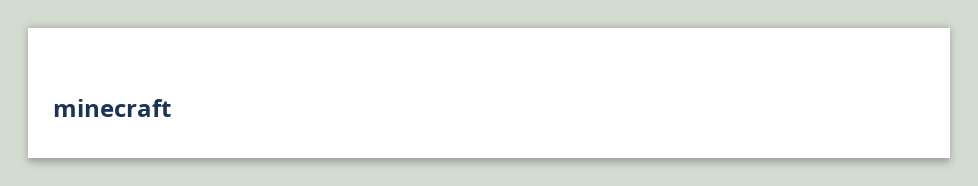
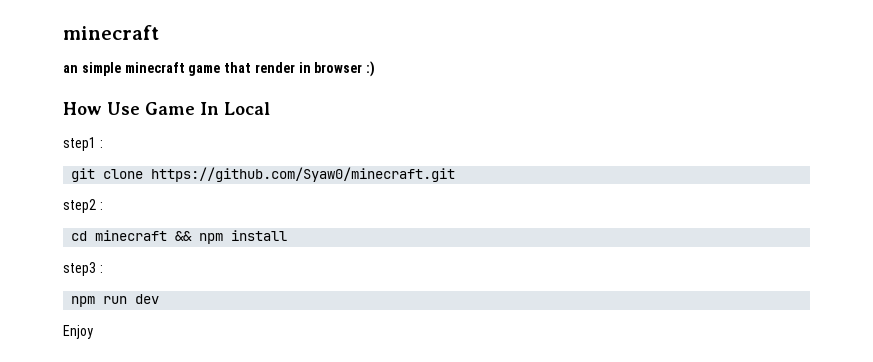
[53,99,171,117] minecraft -> [63,25,159,40] [63,61,376,77] [63,102,270,115] [63,137,103,151] [71,167,456,182] [63,199,103,213] [71,230,288,244] [63,262,103,276] [71,294,160,307] [63,325,93,339] minecraft // an simple minecraft game that render in browser :) // How Use Game In Local // step1 : // git clone https://github.com/Syaw0/minecraft.git // step2 : // cd minecraft && npm install // step3 : // npm run dev // Enjoy

